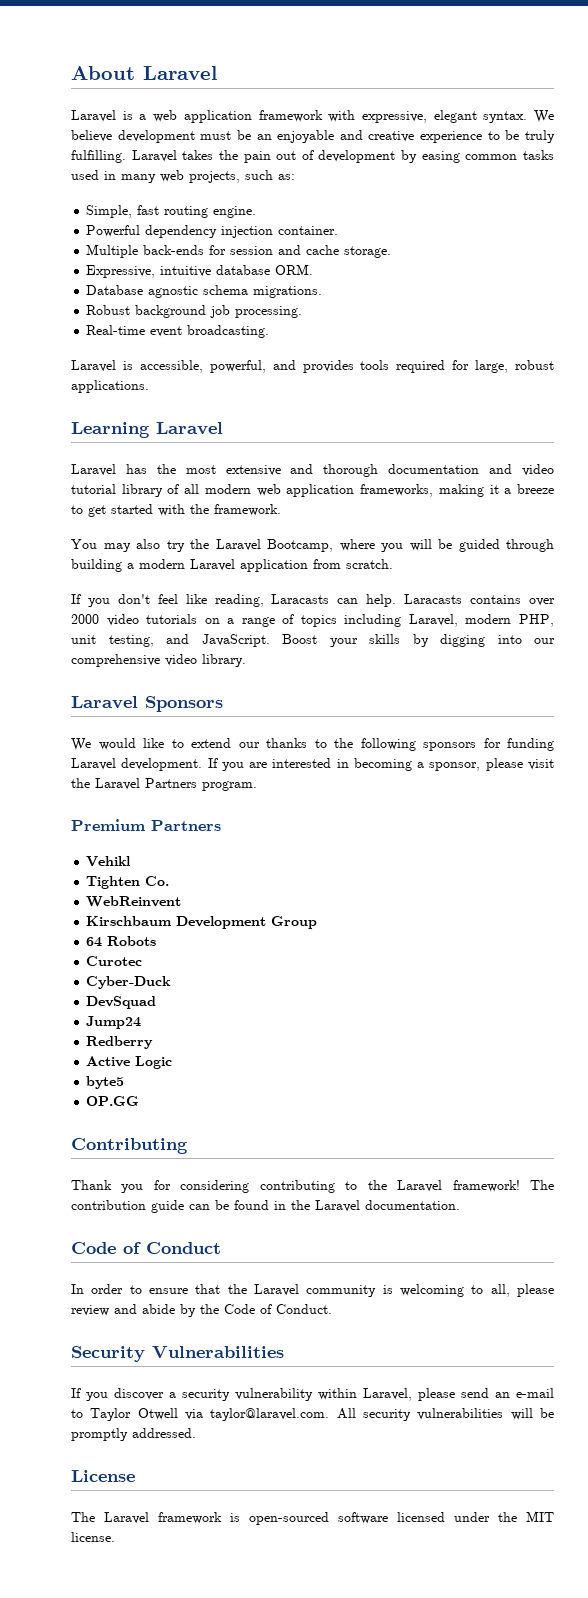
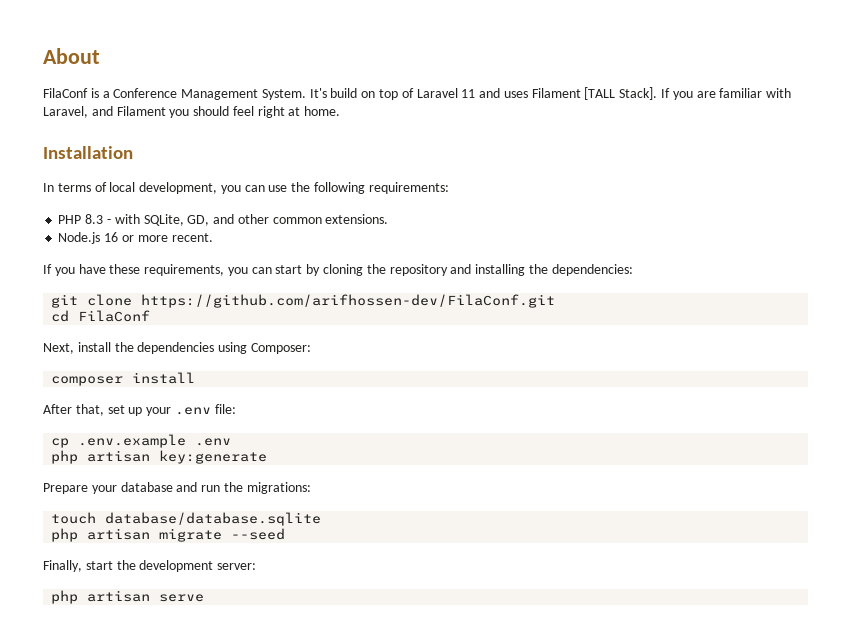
[143,66,217,80] [71,110,554,123] [71,130,555,143] [71,150,554,163] [71,170,295,183] [86,205,257,218] [86,225,339,238] [86,244,392,258] [86,264,314,278] [86,285,323,298] [86,305,303,318] [86,325,270,338] [71,360,554,373] [71,380,149,393] [71,422,223,438] [71,464,554,477] [71,484,555,497] [71,504,281,517] [71,539,554,552] [71,559,393,572] [71,594,556,607] [71,614,554,627] [71,634,555,647] [71,654,246,667] [71,696,223,712] [71,738,554,751] [71,758,554,771] [71,778,257,791] [71,819,221,831] [86,856,132,867] [86,876,170,889] [86,896,182,907] [86,916,318,929] [86,936,157,947] [86,956,143,966] [86,976,172,989] [86,996,157,1009] [86,1016,142,1029] [86,1036,154,1049] [86,1056,173,1069] [86,1076,125,1089] [86,1096,140,1106] [71,1138,188,1154] [71,1180,554,1193] [71,1200,460,1213] [71,1242,221,1254] [71,1284,554,1297] [71,1304,332,1317] [71,1346,284,1362] [71,1388,554,1401] [71,1408,554,1421] [71,1428,196,1441] [71,1470,135,1482] [71,1511,554,1525] [71,1532,115,1542] Laravel // Laravel is a web application framework with expressive, elegant syntax. We believe development must be an enjoyable and creative experience to be truly fulfilling. Laravel takes the pain out of development by easing common tasks used in many web projects, such as: // Simple, fast routing engine. // Powerful dependency injection container. // Multiple back-ends for session and cache storage. // Expressive, intuitive database ORM. // Database agnostic schema migrations. // Robust background job processing. // Real-time event broadcasting. // Laravel is accessible, powerful, and provides tools required for large, robust applications. // Learning Laravel // Laravel has the most extensive and thorough documentation and video tutorial library of all modern web application frameworks, making it a breeze to get started with the framework. // You may also try the Laravel Bootcamp, where you will be guided through building a modern Laravel application from scratch. // If you don't feel like reading, Laracasts can help. Laracasts contains over 2000 video tutorials on a range of topics including Laravel, modern PHP, unit testing, and JavaScript. Boost your skills by digging into our comprehensive video library. // Laravel Sponsors // We would like to extend our thanks to the following sponsors for funding Laravel development. If you are interested in becoming a sponsor, please visit the Laravel Partners program. // Premium Partners // Vehikl // Tighten Co. // WebReinvent // Kirschbaum Development Group // 64 Robots // Curotec // Cyber-Duck // DevSquad // Jump24 // Redberry // Active Logic // byte5 // OP.GG // Contributing // Thank you for considering contributing to the Laravel framework! The contribution guide can be found in the Laravel documentation. // Code of Conduct // In order to ensure that the Laravel community is welcoming to all, please review and abide by the Code of Conduct. // Security Vulnerabilities // If you discover a security vulnerability within Laravel, please send an e-mail to Taylor Otwell via taylor@laravel.com. All security vulnerabilities will be promptly addressed. // License // The Laravel framework is open-sourced software licensed under the MIT license. -> [43,87,792,100] [43,106,341,118] [43,146,133,159] [43,182,449,194] [58,214,389,226] [58,232,213,244] [43,264,633,276] [51,294,556,308] [51,310,151,322] [43,342,311,354] [51,372,196,386] [43,404,236,416] [51,434,232,448] [51,450,268,464] [43,482,311,494] [51,512,322,526] [51,528,286,542] [43,560,257,572] [51,590,205,604] // FilaConf is a Conference Management System. It's build on top of Laravel 11 and uses Filament [TALL Stack]. If you are familiar with Laravel, and Filament you should feel right at home. // Installation // In terms of local development, you can use the following requirements: // PHP 8.3 - with SQLite, GD, and other common extensions. // Node.js 16 or more recent. // If you have these requirements, you can start by cloning the repository and installing the dependencies: // git clone https://github.com/arifhossen-dev/FilaConf.git // cd FilaConf // Next, install the dependencies using Composer: // composer install // After that, set up your .env file: // cp .env.example .env // php artisan key:generate // Prepare your database and run the migrations: // touch database/database.sqlite // php artisan migrate --seed // Finally, start the development server: // php artisan serve

